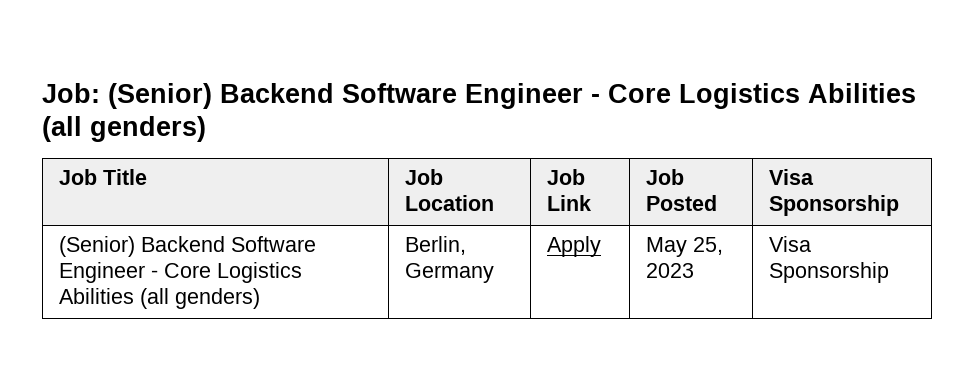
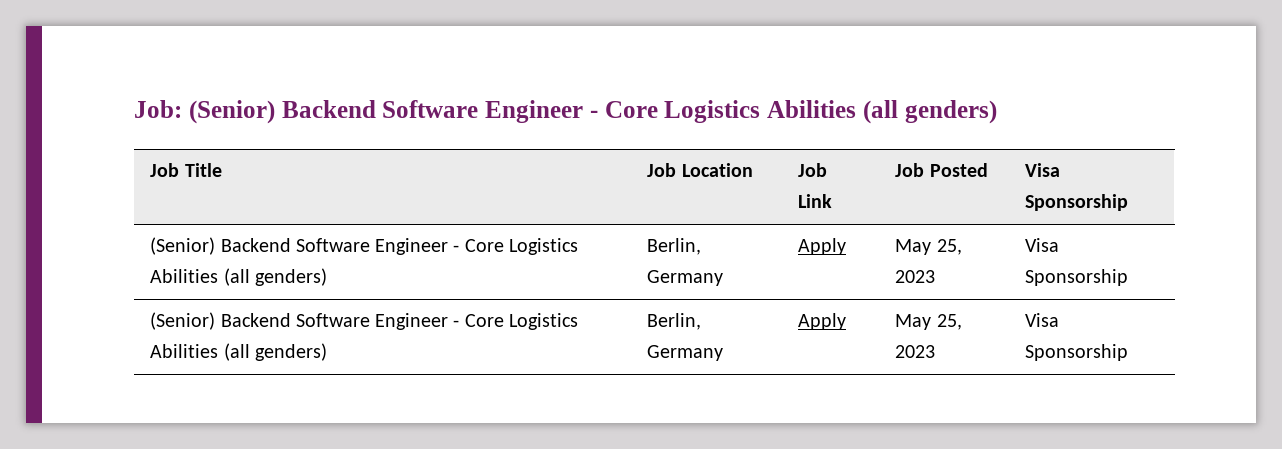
(889, 272) none -> [150,312,578,330] [150,343,327,361] [647,313,702,330] [647,345,724,361] [798,313,847,330] [895,314,962,330] [895,345,936,358] [1025,313,1060,327] [1025,344,1129,361] // (Senior) Backend Software Engineer - Core Logistics Abilities (all genders) | Berlin, Germany | Apply | May 25, 2023 | Visa Sponsorship

